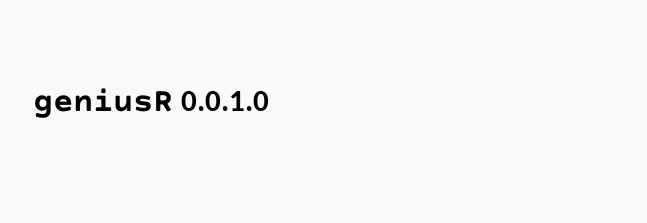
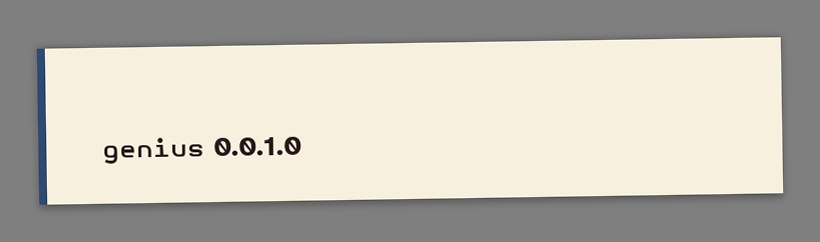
[33,88,173,118] geniusR -> [102,137,205,164] genius

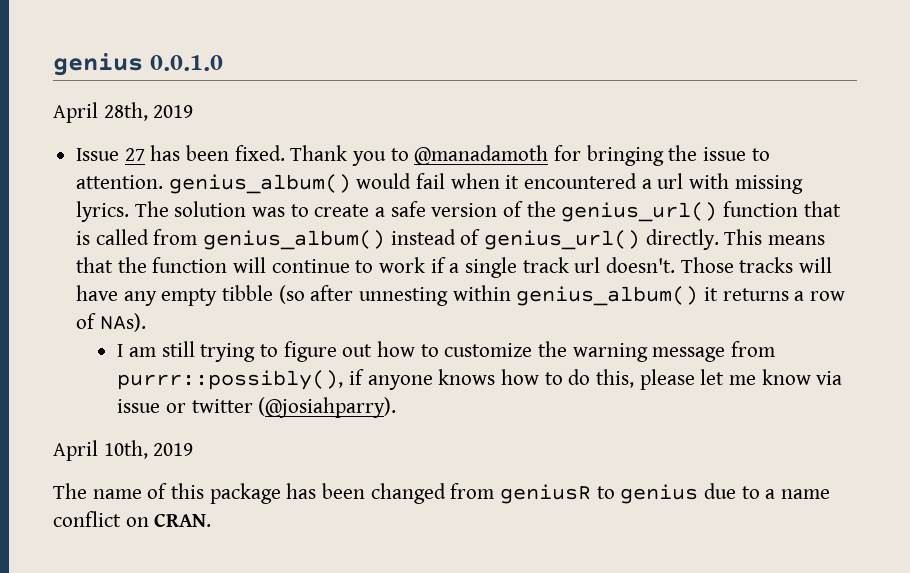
(302, 146) none -> [53,102,194,123] [76,145,770,166] [76,173,803,194] [76,201,841,222] [76,229,826,250] [76,257,833,278] [76,285,846,306] [76,313,146,332] [117,341,776,362] [117,369,843,390] [117,397,397,418] [53,440,194,461] [53,483,831,504] [53,511,212,527] // April 28th, 2019 // Issue 27 has been fixed. Thank you to @manadamoth for bringing the issue to attention. genius_album() would fail when it encountered a url with missing lyrics. The solution was to create a safe version of the genius_url() function that is called from genius_album() instead of genius_url() directly. This means that the function will continue to work if a single track url doesn't. Those tracks will have any empty tibble (so after unnesting within genius_album() it returns a row of NAs). // I am still trying to figure out how to customize the warning message from purrr::possibly(), if anyone knows how to do this, please let me know via issue or twitter (@josiahparry). // April 10th, 2019 // The name of this package has been changed from geniusR to genius due to a name conflict on CRAN.

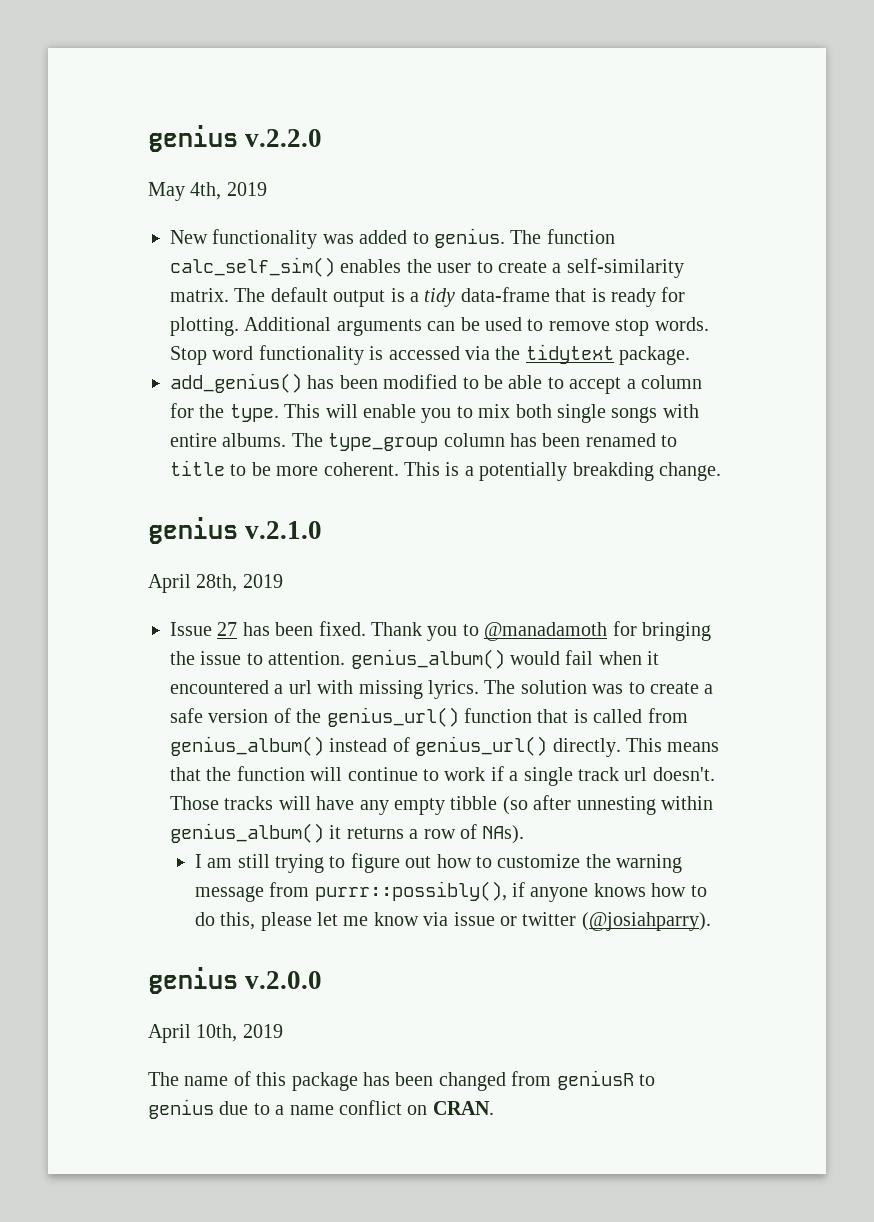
[53,53,223,76] genius 0.0.1.0 -> [148,125,323,152] [148,182,267,201] [170,228,615,249] [170,257,684,278] [170,287,686,307] [170,317,709,336] [170,344,691,365] [170,373,702,394] [170,403,699,423] [170,433,678,451] [170,460,721,481] [148,517,323,544] genius v.2.2.0 // May 4th, 2019 // New functionality was added to genius. The function calc_self_sim() enables the user to create a self-similarity matrix. The default output is a tidy data-frame that is ready for plotting. Additional arguments can be used to remove stop words. Stop word functionality is accessed via the tidytext package. // add_genius() has been modified to be able to accept a column for the type. This will enable you to mix both single songs with entire albums. The type_group column has been renamed to title to be more coherent. This is a potentially breakding change. // genius v.2.1.0
(397, 407) none -> [148,967,323,994] // genius v.2.0.0

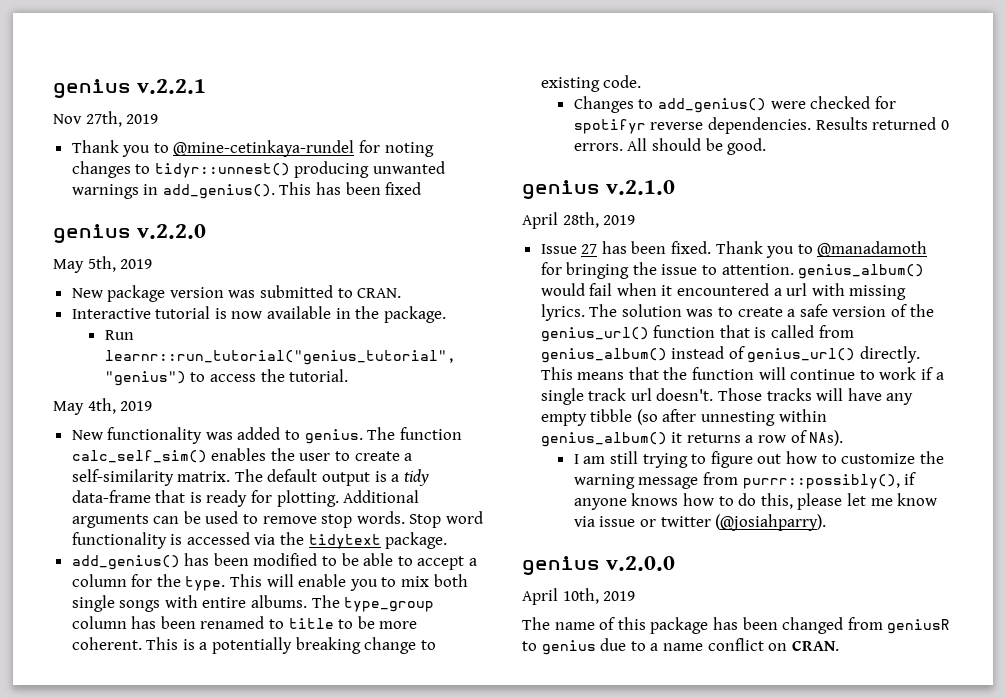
[148,125,323,152] genius v.2.2.0 -> [53,79,207,98] [53,111,159,127] [71,140,434,157] [71,161,446,178] [71,182,422,199] [53,224,207,243] [53,256,153,273] [71,285,402,302] [71,306,446,323] [104,330,134,340] [104,350,456,365] [104,369,349,386] genius v.2.2.1 // Nov 27th, 2019 // Thank you to @mine-cetinkaya-rundel for noting changes to tidyr::unnest() producing unwanted warnings in add_genius(). This has been fixed // genius v.2.2.0 // May 5th, 2019 // New package version was submitted to CRAN. // Interactive tutorial is now available in the package. // Run learnr::run_tutorial("genius_tutorial", "genius") to access the tutorial.
[572,462,721,481] breakding change. -> [295,637,436,654] [540,75,642,92] [573,96,896,113] [573,117,949,134] [573,138,767,155] breaking change to existing code. // Changes to add_genius() were checked for spotifyr reverse dependencies. Results returned 0 errors. All should be good.

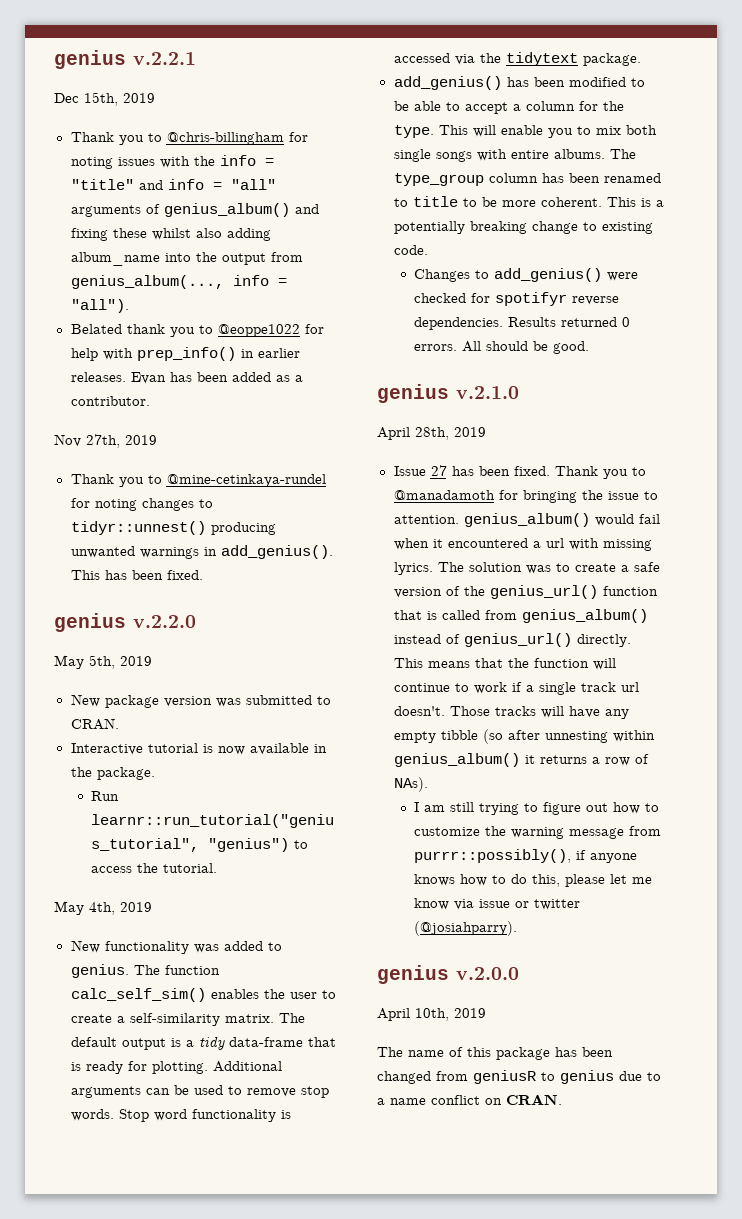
(207, 86) none -> [54,92,155,106] [70,132,308,145] [70,155,274,169] [70,179,276,190] [70,203,319,217] [70,228,271,241] [70,252,303,266] [70,275,287,289] [70,299,129,313] [70,324,324,337] [70,347,300,361] [70,372,303,384] [70,396,150,406] // Dec 15th, 2019 // Thank you to @chris-billingham for noting issues with the info = "title" and info = "all" arguments of genius_album() and fixing these whilst also adding album_name into the output from genius_album(..., info = "all"). // Belated thank you to @eoppe1022 for help with prep_info() in earlier releases. Evan has been added as a contributor.
[385,182,422,195] fixed -> [166,570,203,580] fixed.

